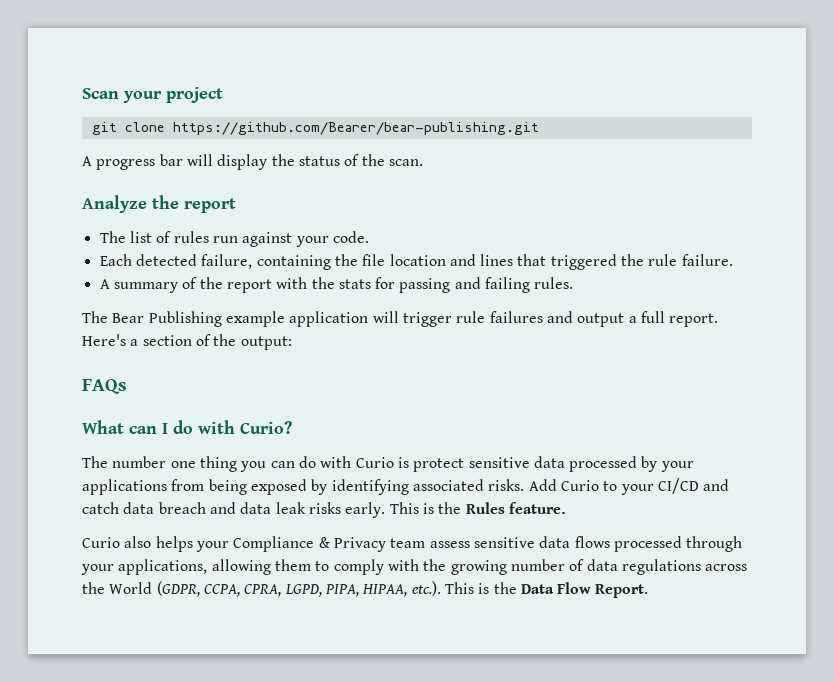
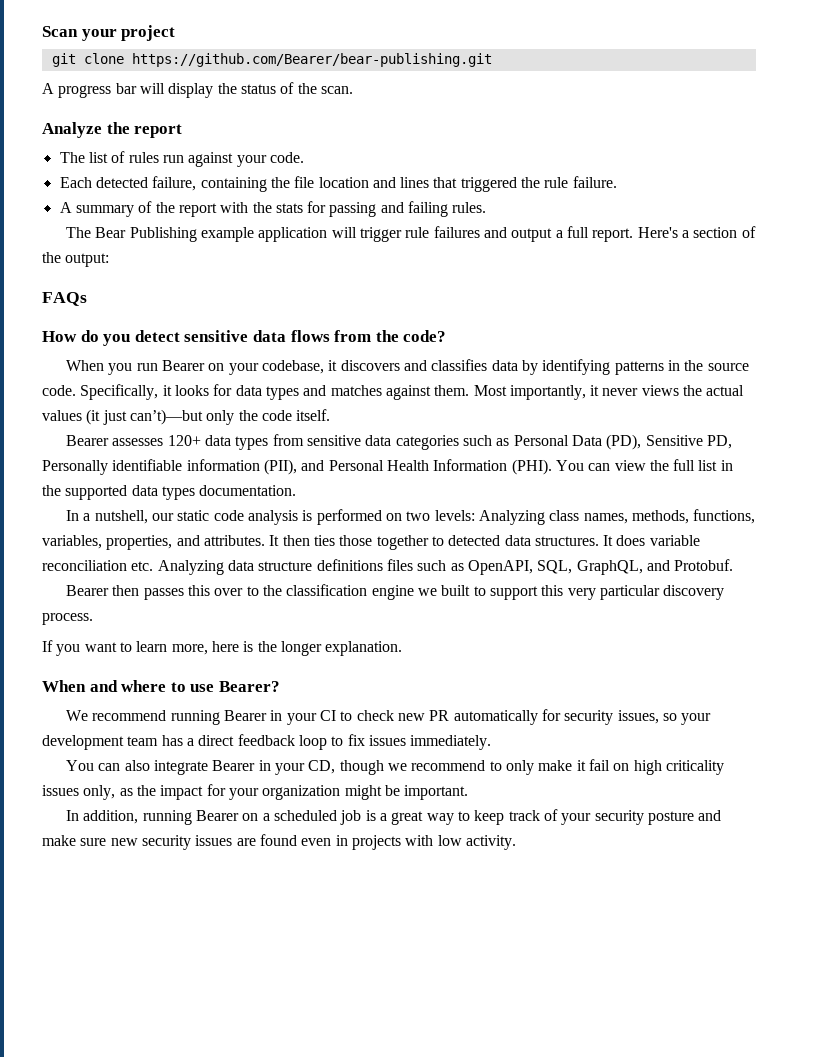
[82,420,292,434] [82,456,694,472] [82,478,730,495] [82,502,566,518] [82,536,743,552] [81,559,748,575] [82,581,649,598] What can I do with Curio? // The number one thing you can do with Curio is protect sensitive data processed by your applications from being exposed by identifying associated risks. Add Curio to your CI/CD and catch data breach and data leak risks early. This is the Rules feature. // Curio also helps your Compliance & Privacy team assess sensitive data flows processed through your applications, allowing them to comply with the growing number of data regulations across the World (GDPR, CCPA, CPRA, LGPD, PIPA, HIPAA, etc.). This is the Data Flow Report. -> [42,330,447,346] [66,359,749,375] [42,384,745,400] [42,409,331,425] [66,434,732,450] [42,459,733,475] [42,485,297,500] [66,509,756,525] [42,535,700,550] [42,559,734,575] [66,584,725,600] [42,613,93,625] [42,640,403,656] [42,680,280,692] [66,709,712,725] [42,734,492,750] [66,759,724,775] [42,784,469,800] [66,809,722,825] [42,834,516,850] How do you detect sensitive data flows from the code? // When you run Bearer on your codebase, it discovers and classifies data by identifying patterns in the source code. Specifically, it looks for data types and matches against them. Most importantly, it never views the actual values (it just can’t)—but only the code itself. // Bearer assesses 120+ data types from sensitive data categories such as Personal Data (PD), Sensitive PD, Personally identifiable information (PII), and Personal Health Information (PHI). You can view the full list in the supported data types documentation. // In a nutshell, our static code analysis is performed on two levels: Analyzing class names, methods, functions, variables, properties, and attributes. It then ties those together to detected data structures. It does variable reconciliation etc. Analyzing data structure definitions files such as OpenAPI, SQL, GraphQL, and Protobuf. // Bearer then passes this over to the classification engine we built to support this very particular discovery process. // If you want to learn more, here is the longer explanation. // When and where to use Bearer? // We recommend running Bearer in your CI to check new PR automatically for security issues, so your development team has a direct feedback loop to fix issues immediately. // You can also integrate Bearer in your CD, though we recommend to only make it fail on high criticality issues only, as the impact for your organization might be important. // In addition, running Bearer on a scheduled job is a great way to keep track of your security posture and make sure new security issues are found even in projects with low activity.

